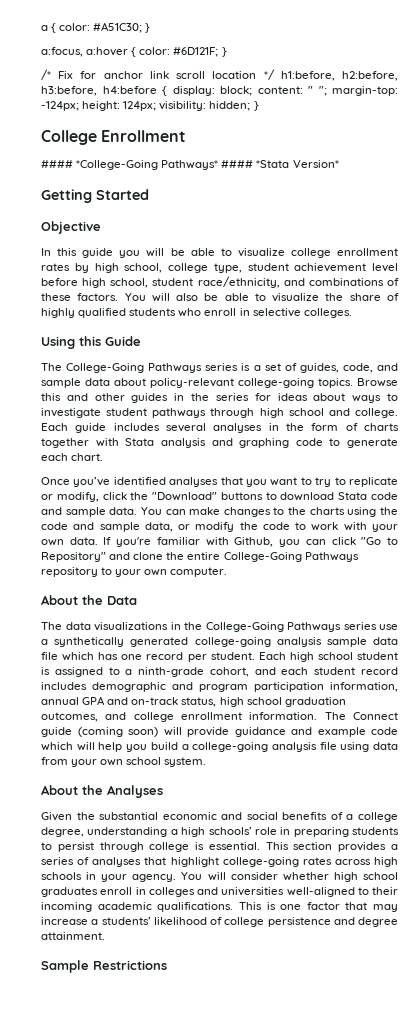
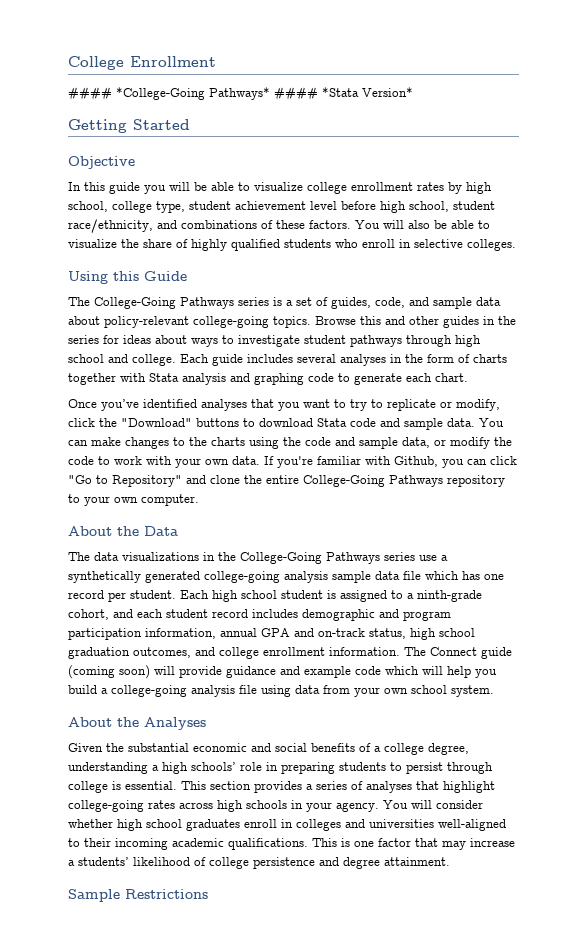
[41,22,151,33] [41,47,227,57] [41,69,398,81] [41,86,398,96] [41,101,259,111] a { color: #A51C30; } // a:focus, a:hover { color: #6D121F; } // /* Fix for anchor link scroll location */ h1:before, h2:before, h3:before, h4:before { display: block; content: " "; margin-top: -124px; height: 124px; visibility: hidden; } // -> (68, 63) none

